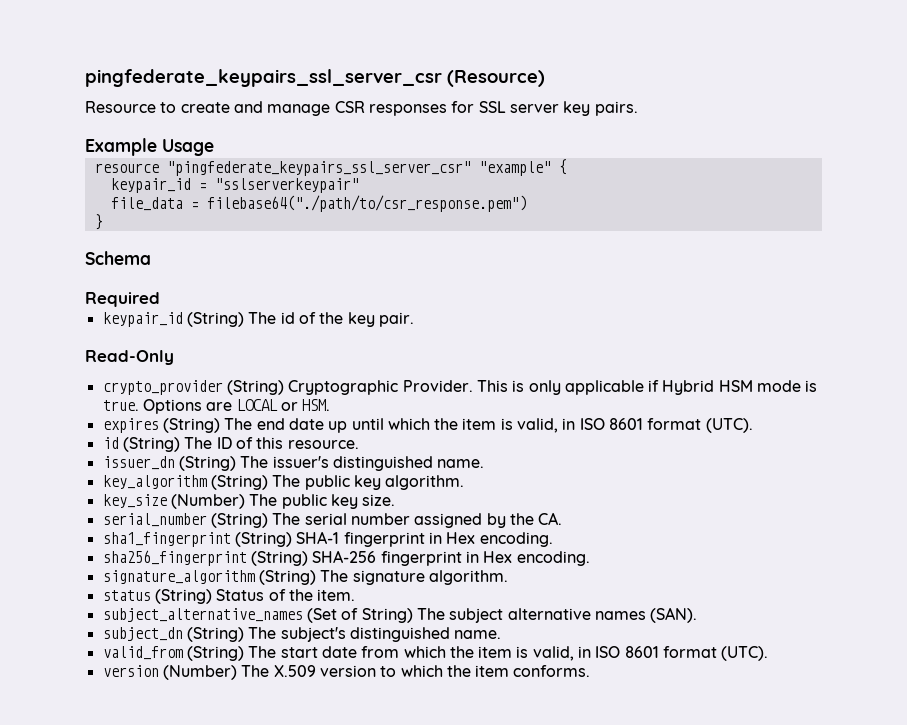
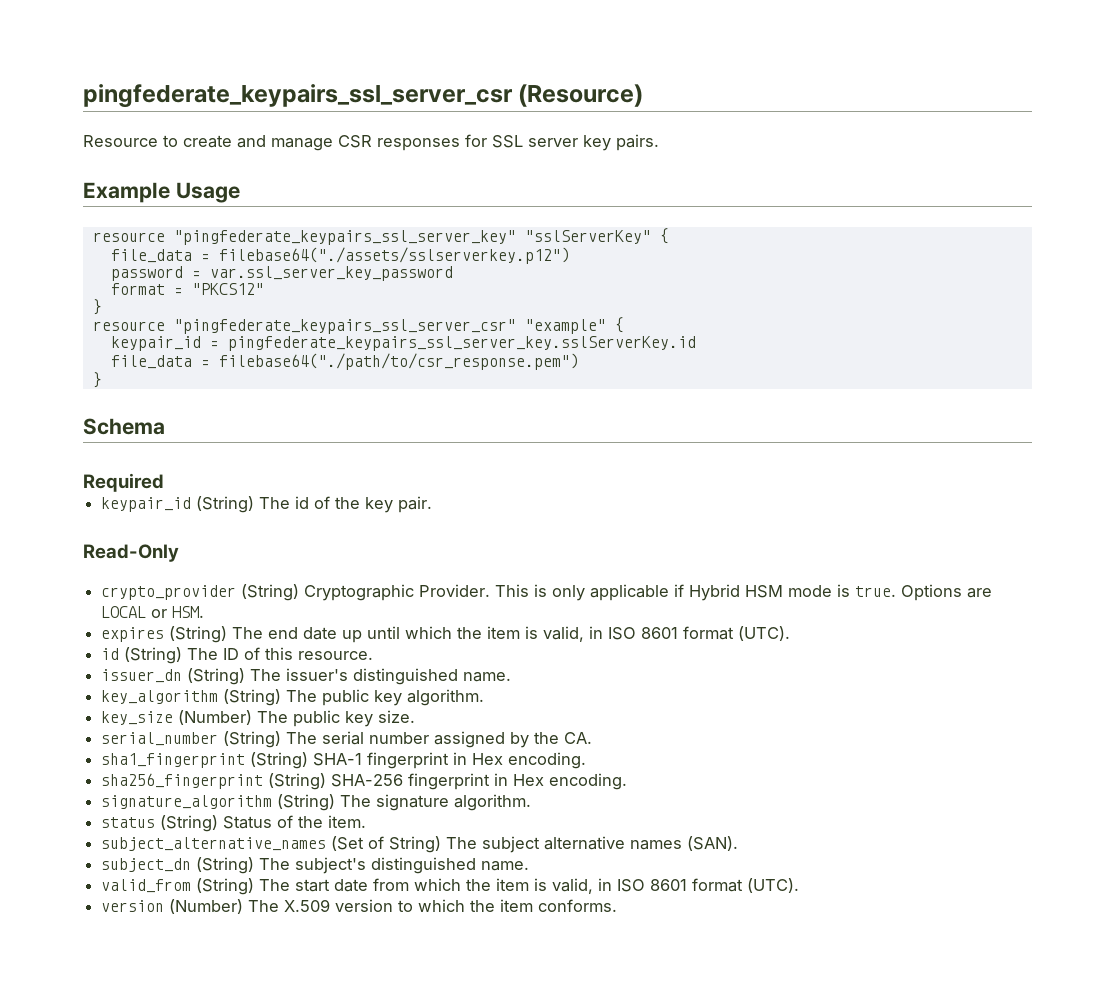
(214, 147) none -> [92,228,669,245] [110,247,570,264] [110,266,453,281] [110,283,264,295] [92,299,102,315] // resource "pingfederate_keypairs_ssl_server_key" "sslServerKey" { // file_data = filebase64("./assets/sslserverkey.p12") // password = var.ssl_server_key_password // format = "PKCS12" // }
[214,178,359,193] "sslserverkeypair" -> [227,336,696,351] pingfederate_keypairs_ssl_server_key.sslServerKey.id

